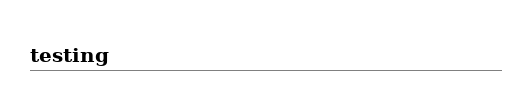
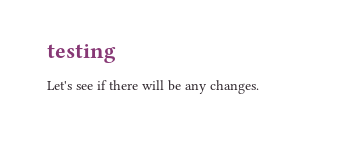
(109, 57) none -> [47,80,259,94] // Let's see if there will be any changes.

